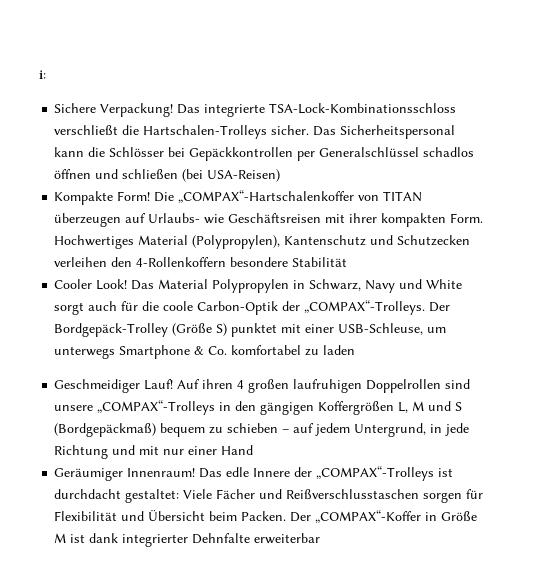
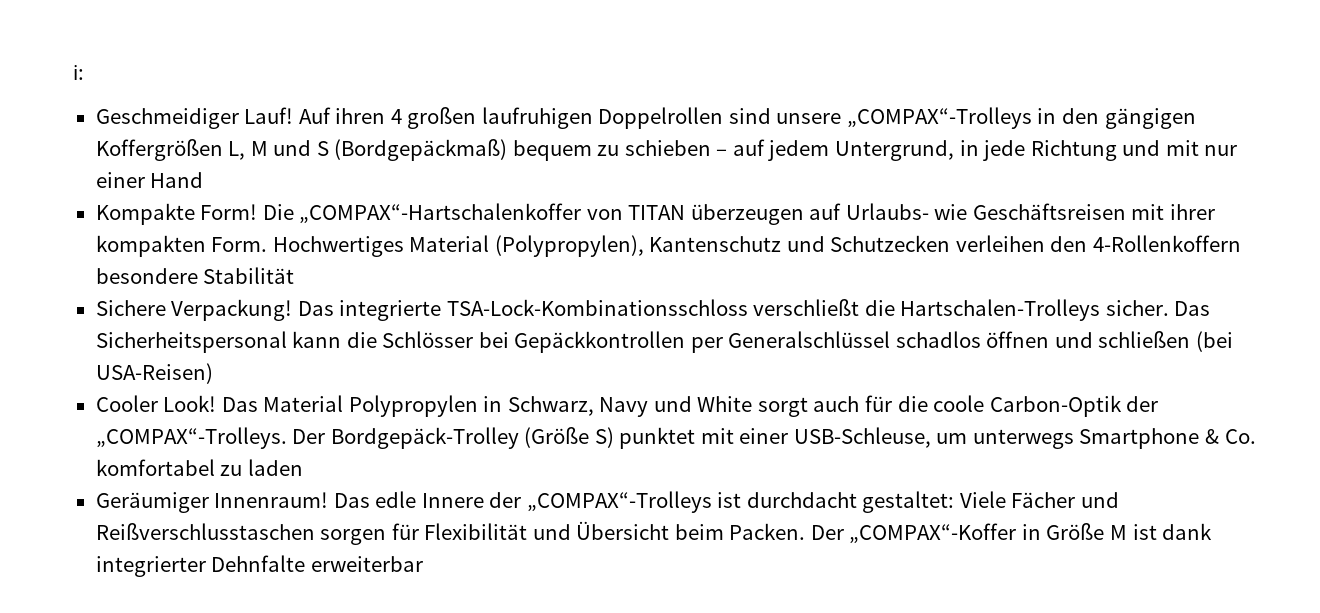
[54,103,457,117] [54,125,456,139] [54,147,475,161] [54,169,281,182] [54,190,423,205] [54,213,484,227] [54,235,471,249] [54,257,348,267] [54,279,463,293] [54,300,451,315] [54,323,447,337] [54,345,356,359] // Sichere Verpackung! Das integrierte TSA-Lock-Kombinationsschloss verschließt die Hartschalen-Trolleys sicher. Das Sicherheitspersonal kann die Schlösser bei Gepäckkontrollen per Generalschlüssel schadlos öffnen und schließen (bei USA-Reisen) // Kompakte Form! Die „COMPAX“-Hartschalenkoffer von TITAN überzeugen auf Urlaubs- wie Geschäftsreisen mit ihrer kompakten Form. Hochwertiges Material (Polypropylen), Kantenschutz und Schutzecken verleihen den 4-Rollenkoffern besondere Stabilität // Cooler Look! Das Material Polypropylen in Schwarz, Navy und White sorgt auch für die coole Carbon-Optik der „COMPAX“-Trolleys. Der Bordgepäck-Trolley (Größe S) punktet mit einer USB-Schleuse, um unterwegs Smartphone & Co. komfortabel zu laden -> (84, 72) none
(254, 450) none -> [95,203,1215,225] [95,235,1241,257] [95,267,295,284] [95,299,1211,321] [95,331,1233,353] [95,363,213,384] [95,395,1159,417] [95,427,1256,449] [95,459,303,476] // Kompakte Form! Die „COMPAX“-Hartschalenkoffer von TITAN überzeugen auf Urlaubs- wie Geschäftsreisen mit ihrer kompakten Form. Hochwertiges Material (Polypropylen), Kantenschutz und Schutzecken verleihen den 4-Rollenkoffern besondere Stabilität // Sichere Verpackung! Das integrierte TSA-Lock-Kombinationsschloss verschließt die Hartschalen-Trolleys sicher. Das Sicherheitspersonal kann die Schlösser bei Gepäckkontrollen per Generalschlüssel schadlos öffnen und schließen (bei USA-Reisen) // Cooler Look! Das Material Polypropylen in Schwarz, Navy und White sorgt auch für die coole Carbon-Optik der „COMPAX“-Trolleys. Der Bordgepäck-Trolley (Größe S) punktet mit einer USB-Schleuse, um unterwegs Smartphone & Co. komfortabel zu laden

